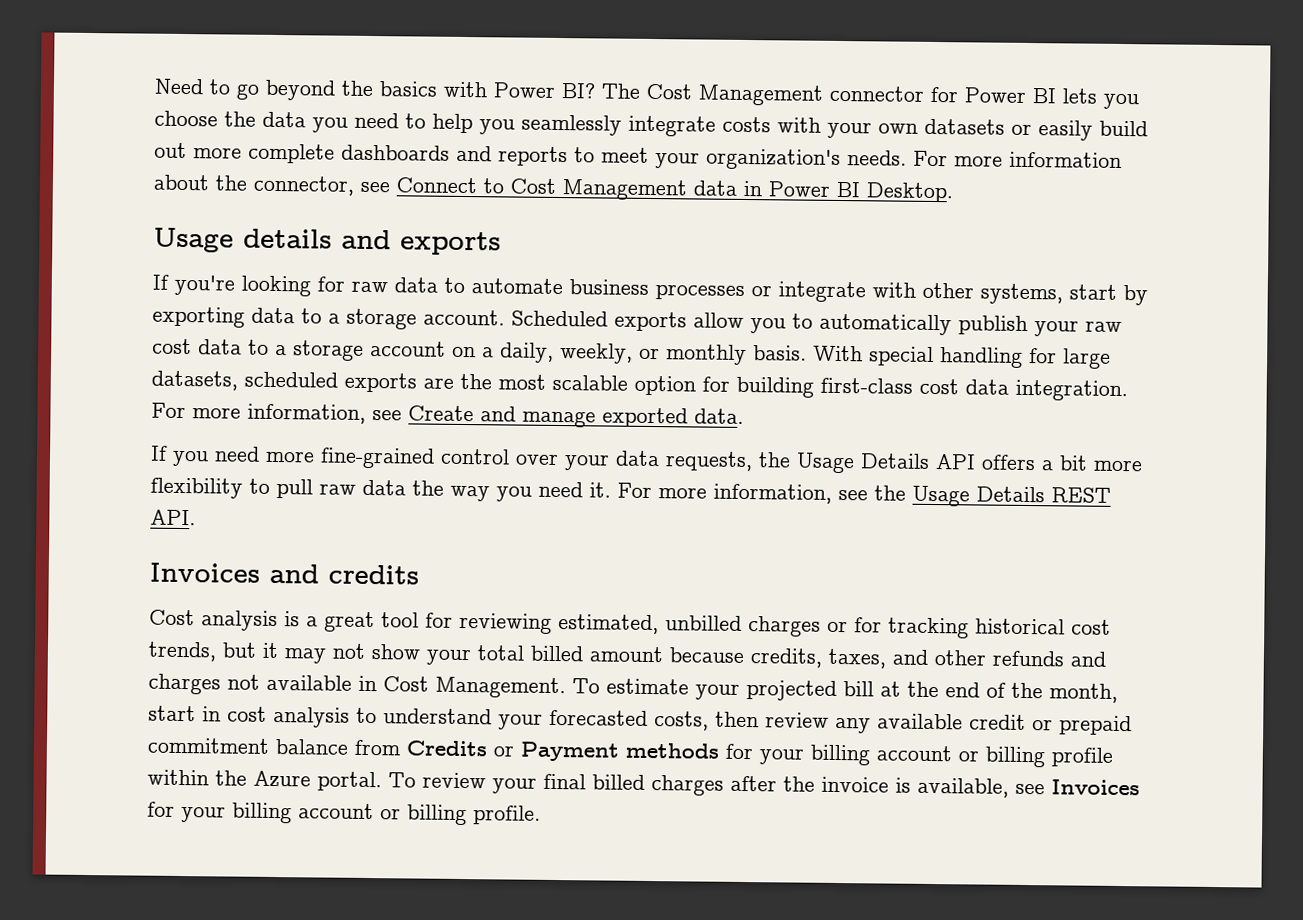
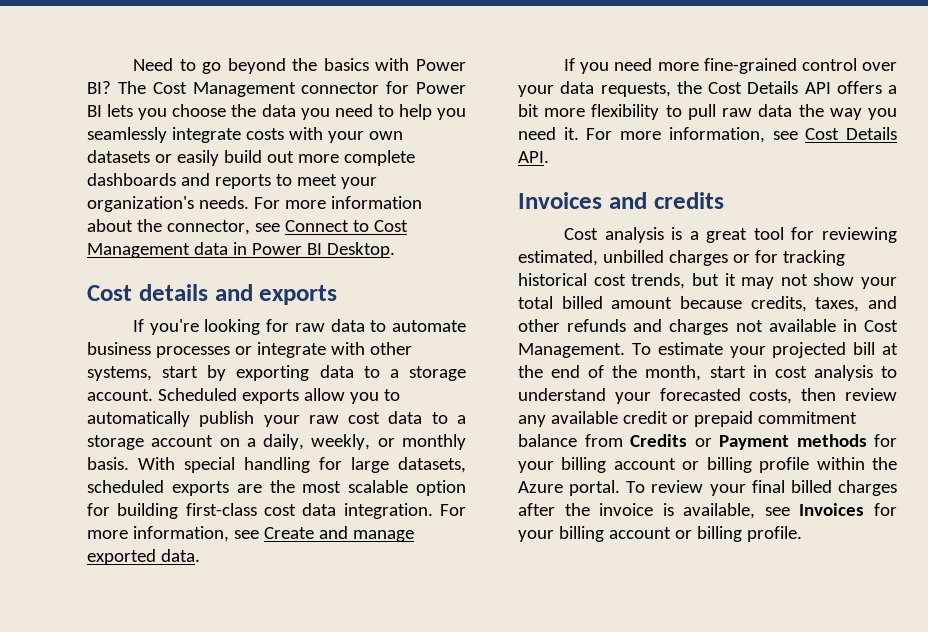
[153,227,234,253] Usage -> [87,285,132,301] Cost
[796,452,855,474] Usage -> [708,82,742,94] Cost
[874,485,1111,507] the Usage Details REST -> [805,127,897,140] Cost Details

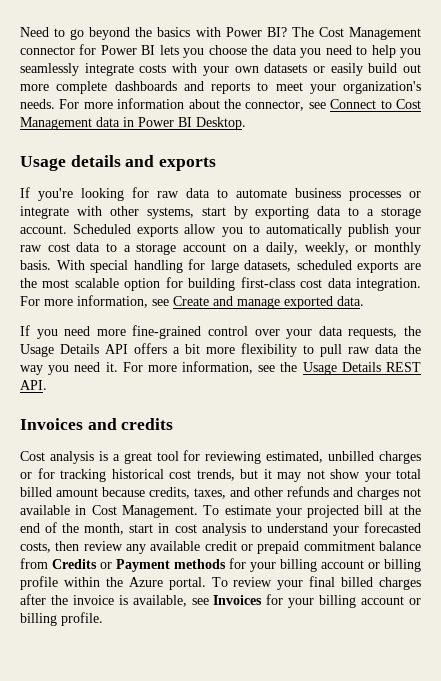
[87,285,132,301] Cost -> [20,156,66,171] Usage
[708,82,742,94] Cost -> [20,344,54,357] Usage
[805,127,897,140] Cost Details -> [280,362,422,375] the Usage Details REST

